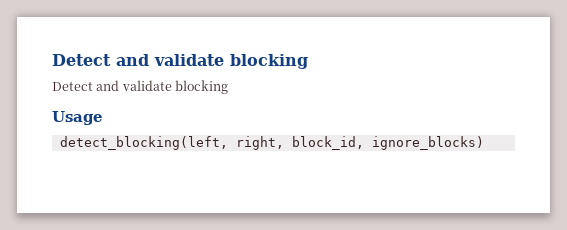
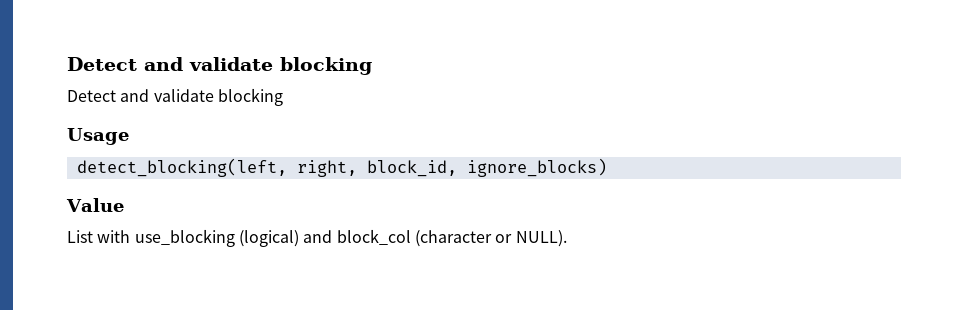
(484, 143) none -> [66,198,124,212] [67,229,567,247] // Value // List with use_blocking (logical) and block_col (character or NULL).

